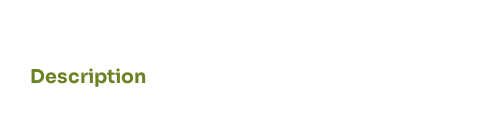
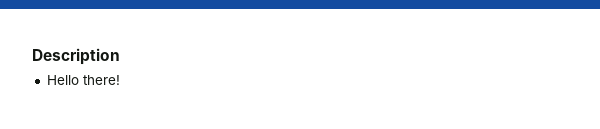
(146, 77) none -> [46,75,120,85] // Hello there!

